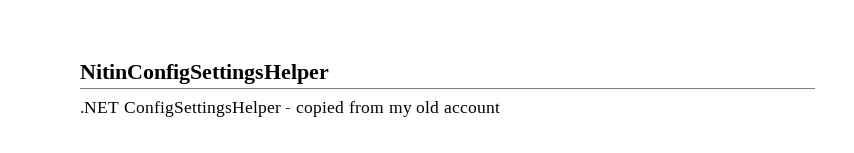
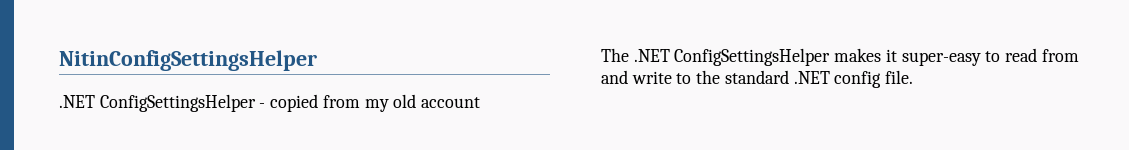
(501, 108) none -> [601,48,1079,66] [601,70,914,88] // The .NET ConfigSettingsHelper makes it super-easy to read from and write to the standard .NET config file.

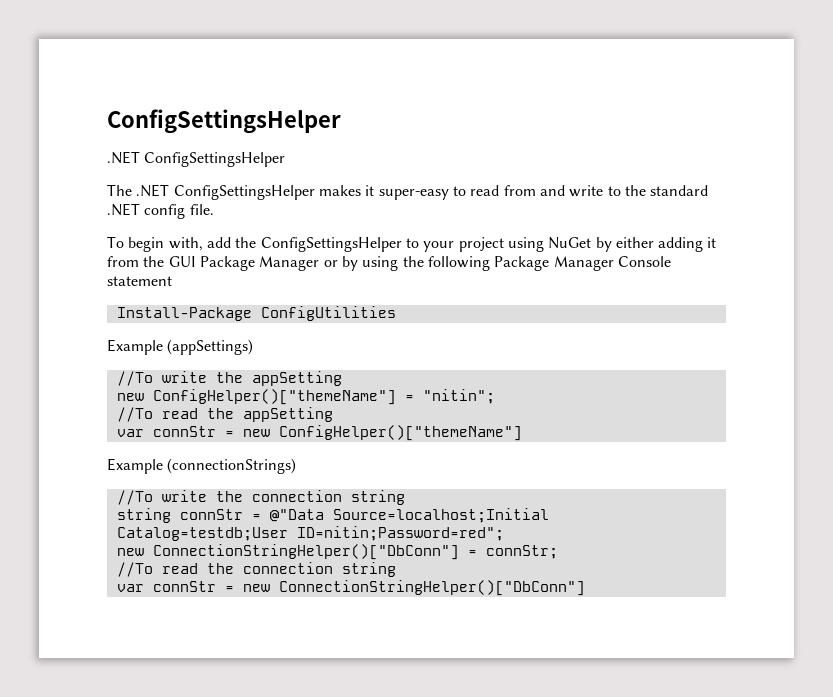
[59,50,317,71] [59,94,481,112] NitinConfigSettingsHelper // .NET ConfigSettingsHelper - copied from my old account -> [107,109,341,134] [107,151,286,167] ConfigSettingsHelper // .NET ConfigSettingsHelper
(914, 77) none -> [107,236,717,252] [107,256,671,271] [107,276,172,286] [116,306,396,321] [107,339,254,355] [116,371,342,386] [116,389,495,405] [116,407,333,422] [116,425,522,441] [107,458,297,474] [116,490,405,505] [116,508,549,523] [116,526,504,541] [116,544,558,560] [116,562,396,577] [116,580,585,596] // To begin with, add the ConfigSettingsHelper to your project using NuGet by either adding it from the GUI Package Manager or by using the following Package Manager Console statement // Install-Package ConfigUtilities // Example (appSettings) // //To write the appSetting // new ConfigHelper()["themeName"] = "nitin"; // //To read the appSetting // var connStr = new ConfigHelper()["themeName"] // Example (connectionStrings) // //To write the connection string // string connStr = @"Data Source=localhost;Initial Catalog=testdb;User ID=nitin;Password=red"; // new ConnectionStringHelper()["DbConn"] = connStr; // //To read the connection string // var connStr = new ConnectionStringHelper()["DbConn"]

